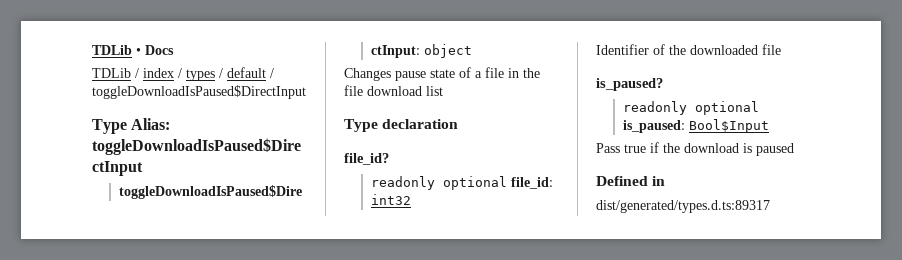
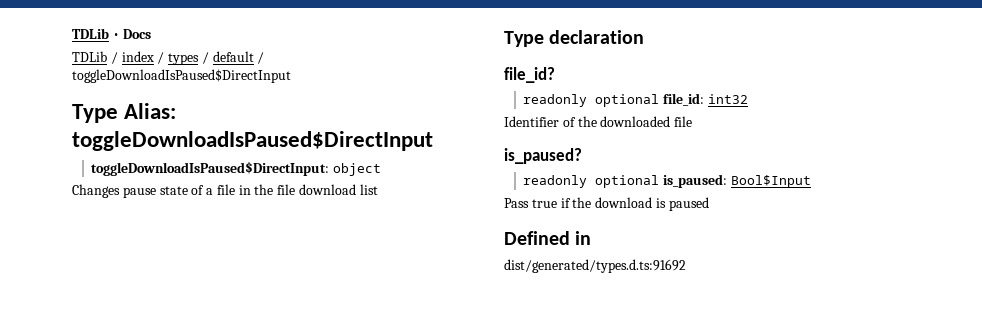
[596,200,770,213] dist/generated/types.d.ts:89317 -> [504,259,686,273] dist/generated/types.d.ts:91692

